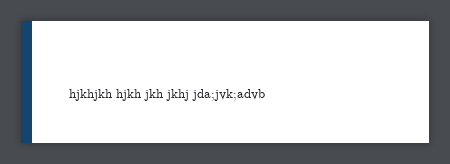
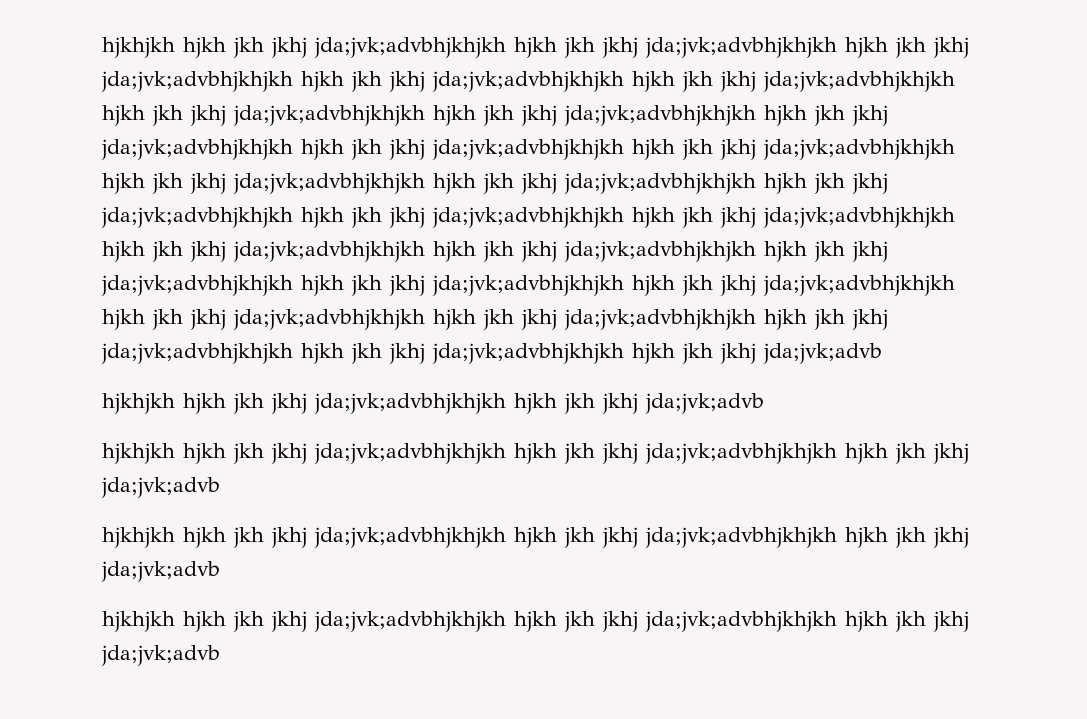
[69,89,189,101] hjkhjkh hjkh jkh jkhj -> [102,37,969,58] [101,71,955,92] [102,105,888,126] [101,139,955,160] [102,173,888,194] [101,207,955,228] [102,241,888,262] [101,275,955,296] [102,309,888,330] [101,343,882,364] [102,393,764,414] [102,443,969,464] [101,477,220,498] [102,527,969,548] [101,561,220,582] [102,611,969,632] hjkhjkh hjkh jkh jkhj jda;jvk;advbhjkhjkh hjkh jkh jkhj jda;jvk;advbhjkhjkh hjkh jkh jkhj jda;jvk;advbhjkhjkh hjkh jkh jkhj jda;jvk;advbhjkhjkh hjkh jkh jkhj jda;jvk;advbhjkhjkh hjkh jkh jkhj jda;jvk;advbhjkhjkh hjkh jkh jkhj jda;jvk;advbhjkhjkh hjkh jkh jkhj jda;jvk;advbhjkhjkh hjkh jkh jkhj jda;jvk;advbhjkhjkh hjkh jkh jkhj jda;jvk;advbhjkhjkh hjkh jkh jkhj jda;jvk;advbhjkhjkh hjkh jkh jkhj jda;jvk;advbhjkhjkh hjkh jkh jkhj jda;jvk;advbhjkhjkh hjkh jkh jkhj jda;jvk;advbhjkhjkh hjkh jkh jkhj jda;jvk;advbhjkhjkh hjkh jkh jkhj jda;jvk;advbhjkhjkh hjkh jkh jkhj jda;jvk;advbhjkhjkh hjkh jkh jkhj jda;jvk;advbhjkhjkh hjkh jkh jkhj jda;jvk;advbhjkhjkh hjkh jkh jkhj jda;jvk;advbhjkhjkh hjkh jkh jkhj jda;jvk;advbhjkhjkh hjkh jkh jkhj jda;jvk;advbhjkhjkh hjkh jkh jkhj jda;jvk;advbhjkhjkh hjkh jkh jkhj jda;jvk;advbhjkhjkh hjkh jkh jkhj jda;jvk;advb // hjkhjkh hjkh jkh jkhj jda;jvk;advbhjkhjkh hjkh jkh jkhj jda;jvk;advb // hjkhjkh hjkh jkh jkhj jda;jvk;advbhjkhjkh hjkh jkh jkhj jda;jvk;advbhjkhjkh hjkh jkh jkhj jda;jvk;advb // hjkhjkh hjkh jkh jkhj jda;jvk;advbhjkhjkh hjkh jkh jkhj jda;jvk;advbhjkhjkh hjkh jkh jkhj jda;jvk;advb // hjkhjkh hjkh jkh jkhj jda;jvk;advbhjkhjkh hjkh jkh jkhj jda;jvk;advbhjkhjkh hjkh jkh jkhj

